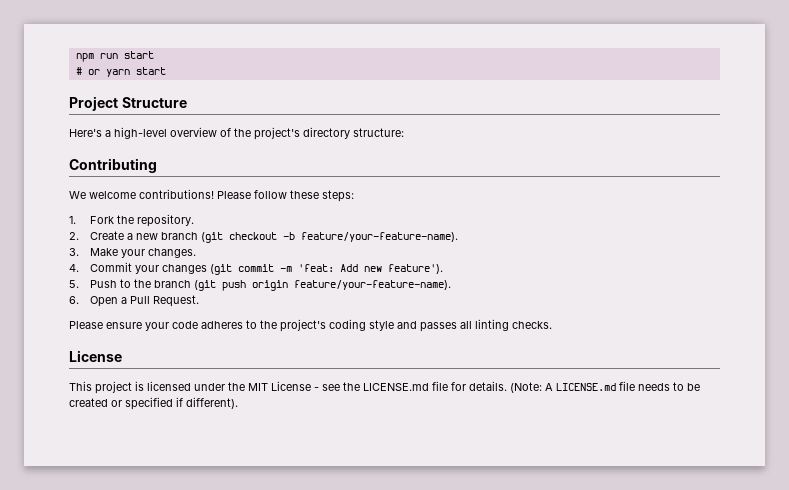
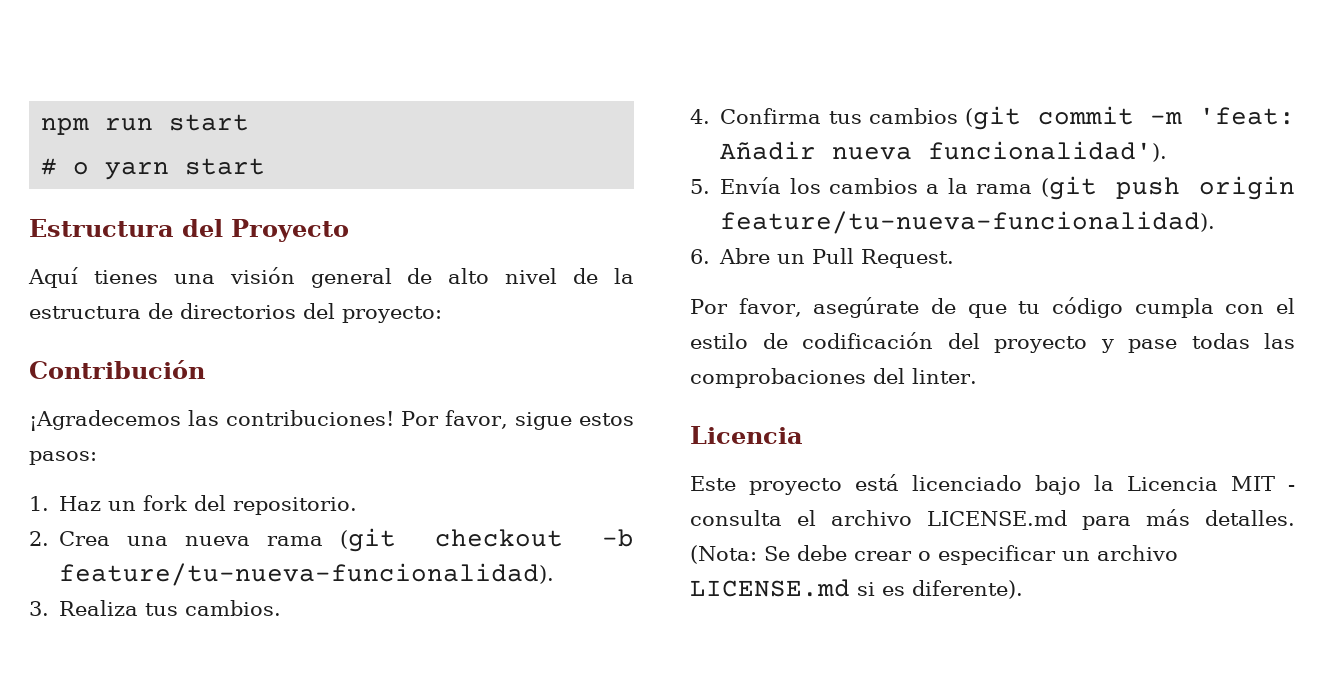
[87,69,100,75] or -> [73,162,90,175] o
[69,96,187,111] [69,127,404,140] [69,158,157,173] [69,189,354,202] [69,214,194,227] [69,231,198,240] Project Structure // Here's a high-level overview of the project's directory structure: // Contributing // We welcome contributions! Please follow these steps: // 1. Fork the repository. // 2. Create a new branch -> [29,219,349,242] [28,267,635,288] [29,303,442,323] [29,360,205,379] [29,410,634,431] [29,451,97,465] [29,495,358,515] [29,531,324,546] Estructura del Proyecto // Aquí tienes una visión general de alto nivel de la estructura de directorios del proyecto: // Contribución // ¡Agradecemos las contribuciones! Por favor, sigue estos pasos: // 1. Haz un fork del repositorio. // 2. Crea una nueva rama
[300,232,458,242] feature/your-feature-name). -> [59,563,555,586] feature/tu-nueva-funcionalidad).
[89,248,196,258] [69,262,443,275] [69,279,191,288] Make your changes. // 4. Commit your changes (git commit -m 'feat: Add new feature'). // 5. Push to the branch -> [59,600,282,616] [690,106,1295,130] [720,141,1168,162] [690,177,1033,194] Realiza tus cambios. // 4. Confirma tus cambios (git commit -m 'feat: Añadir nueva funcionalidad'). // 5. Envía los cambios a la rama
[293,280,451,290] feature/your-feature-name). -> [720,211,1216,234] feature/tu-nueva-funcionalidad).
[89,296,127,307] Open a -> [719,248,806,264] Abre un
[69,319,552,332] [69,350,122,362] [69,381,700,394] [69,397,238,410] Please ensure your code adheres to the project's coding style and passes all linting checks. // License // This project is licensed under the MIT License - see the LICENSE.md file for details. (Note: A LICENSE.md file needs to be created or specified if different). -> [690,297,1295,318] [690,332,1295,353] [690,368,977,388] [690,426,803,444] [690,474,1295,495] [690,509,1295,530] [690,545,1178,565] [690,579,1023,599] Por favor, asegúrate de que tu código cumpla con el estilo de codificación del proyecto y pase todas las comprobaciones del linter. // Licencia // Este proyecto está licenciado bajo la Licencia MIT - consulta el archivo LICENSE.md para más detalles. (Nota: Se debe crear o especificar un archivo LICENSE.md si es diferente).

